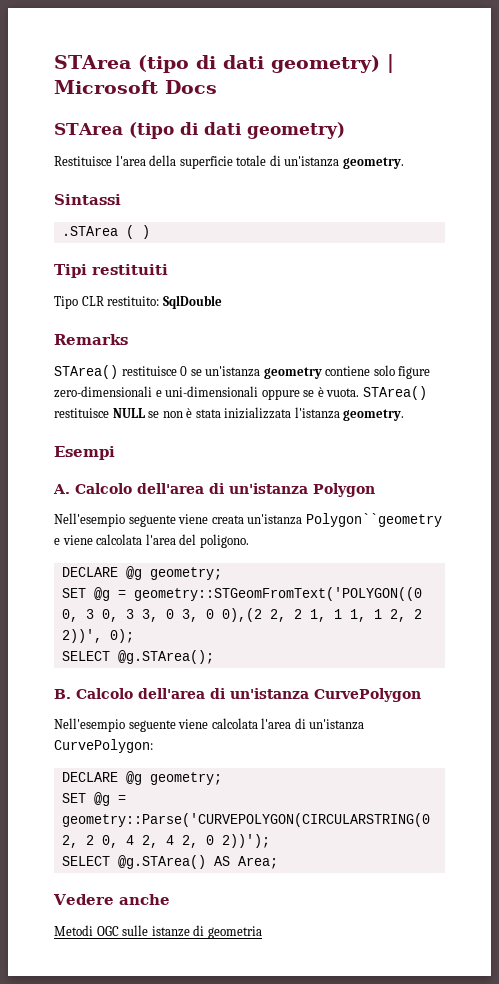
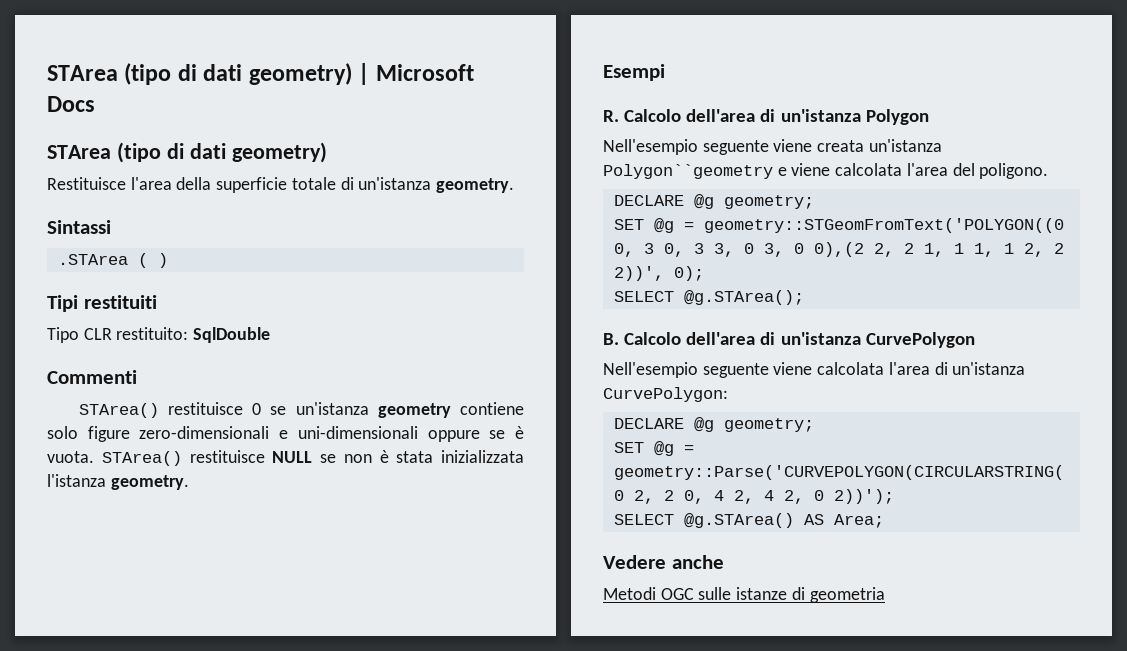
[54,334,128,345] Remarks -> [47,370,137,384] Commenti
[53,484,70,494] A. -> [603,110,619,122] R.

